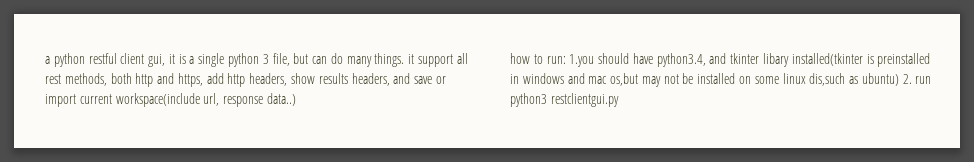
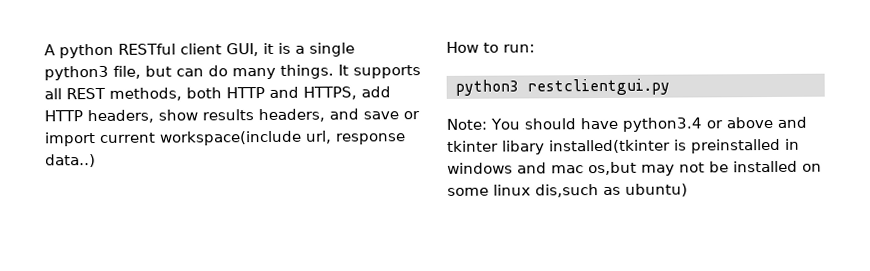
[45,53,166,67] a python restful client gui, -> [44,43,259,59] A python RESTful client GUI,
[228,53,269,67] python 3 -> [44,65,109,81] python3
[408,53,468,67] [45,73,246,87] it support all rest methods, both http and https, add http -> [338,64,421,79] [44,86,391,101] [44,110,83,122] It supports all REST methods, both HTTP and HTTPS, add HTTP
[510,53,530,64] how -> [446,41,479,53] How
[569,53,706,67] 1.you should have python3.4, -> [454,78,670,96] [446,116,773,132] // python3 restclientgui.py // Note: You should have python3.4 or above
[902,74,932,84] [510,93,619,107] 2. run python3 restclientgui.py -> (688, 190) none

